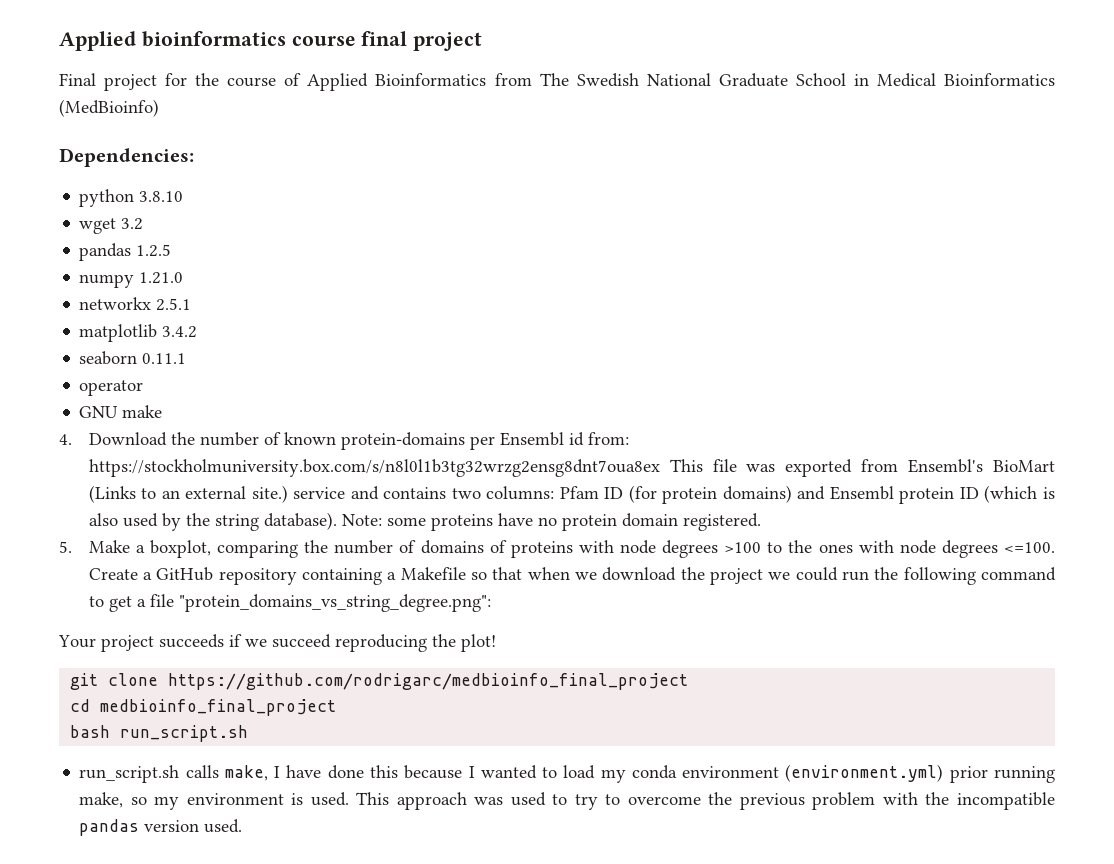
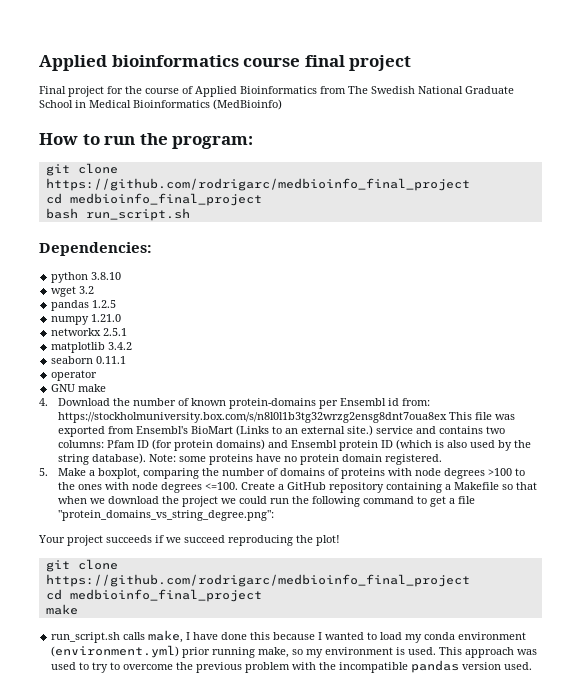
(159, 108) none -> [39,133,254,149] [45,163,118,176] [45,178,470,191] [45,193,262,206] [45,208,190,221] // How to run the program: // git clone https://github.com/rodrigarc/medbioinfo_final_project // cd medbioinfo_final_project // bash run_script.sh
[70,725,249,742] bash run_script.sh -> [45,604,78,615] make

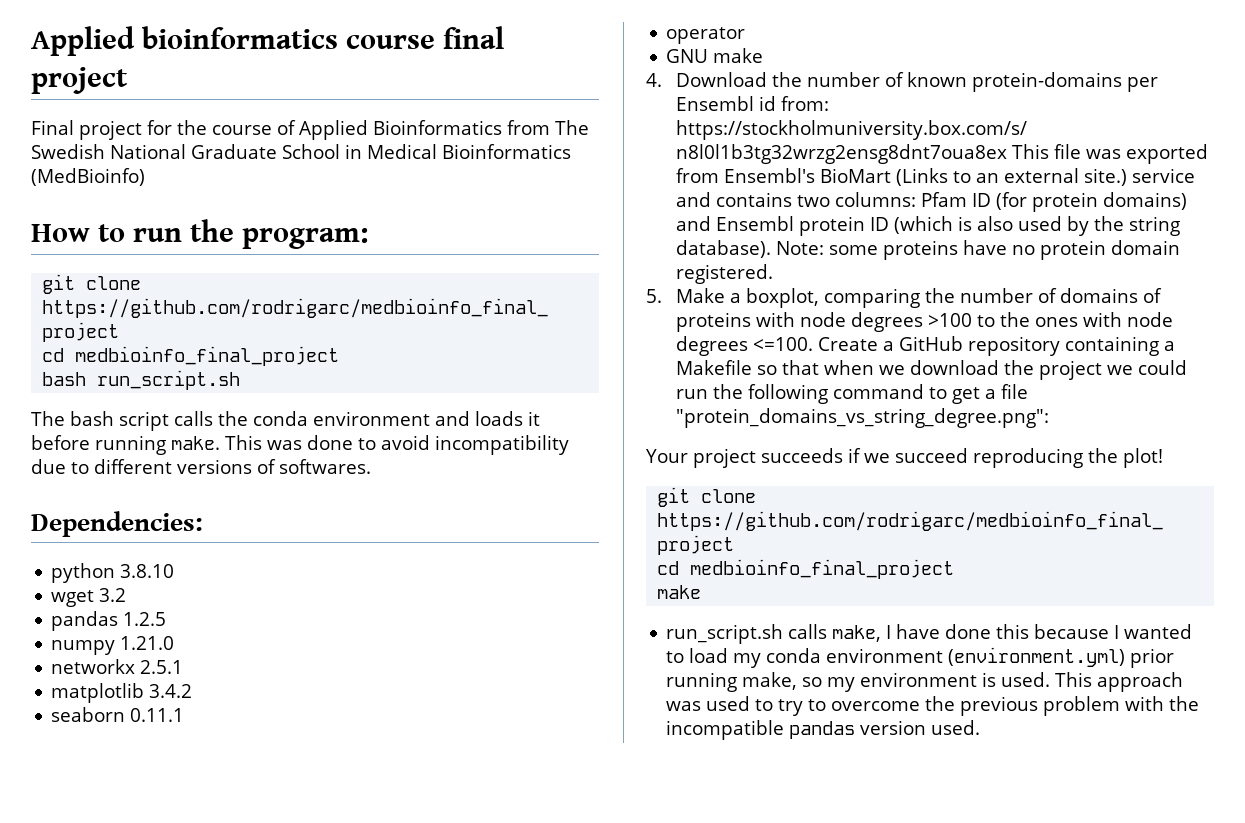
(190, 214) none -> [31,411,540,431] [31,435,569,455] [31,459,371,474] // The bash script calls the conda environment and loads it before running make. This was done to avoid incompatibility due to different versions of softwares.

